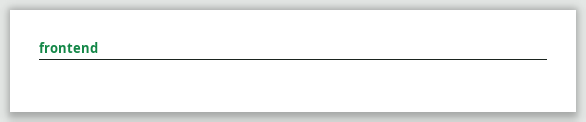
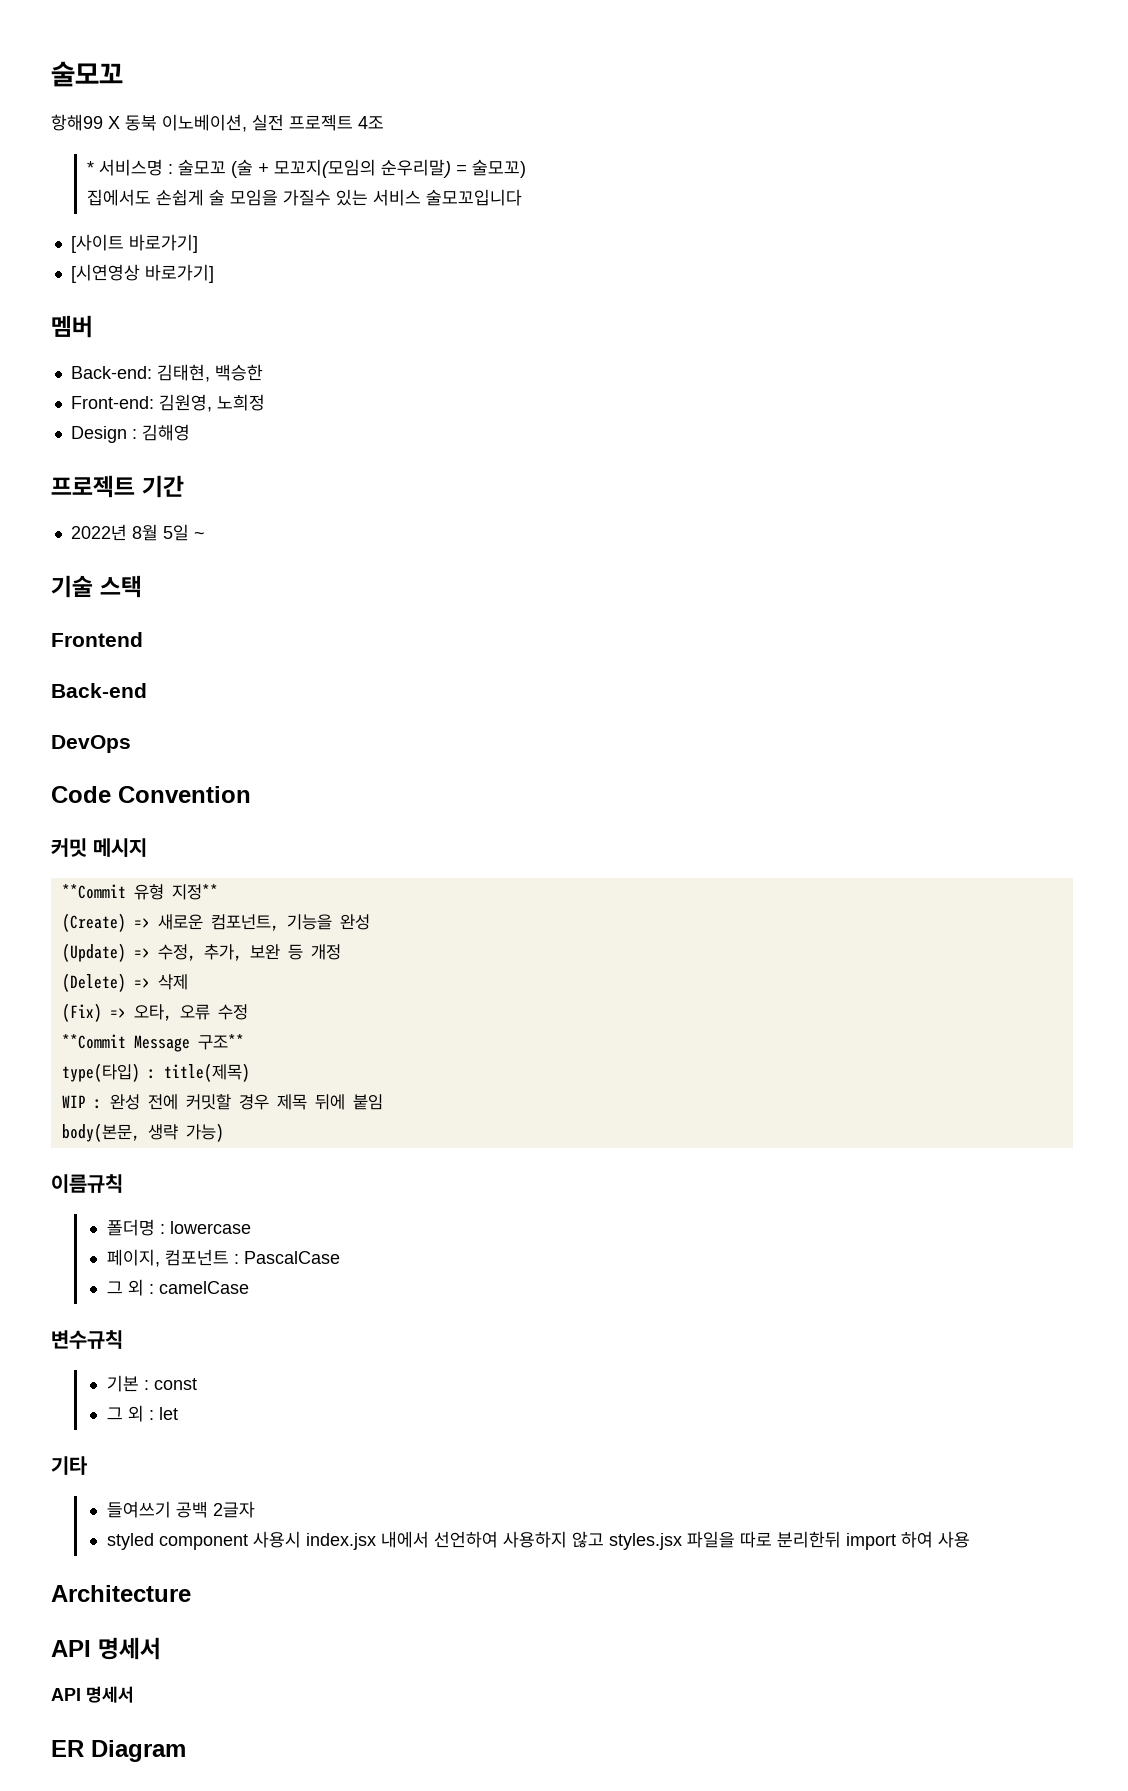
[39,42,98,53] frontend -> [51,61,123,87] [51,114,384,132] [86,159,526,178] [86,189,522,206] [70,234,198,253] [70,264,214,283] [51,315,93,338] [70,364,263,382] [70,394,265,412] [70,424,190,443] [51,475,184,498] [70,524,205,541] [51,575,142,598] [51,632,143,647] [51,683,147,698] [51,735,131,753] [51,786,251,803] [51,838,147,857] [61,884,218,900] [61,913,370,932] [61,943,341,962] [61,973,188,992] [61,1003,248,1022] [61,1034,244,1052] [61,1063,250,1082] [61,1094,383,1110] [61,1123,224,1142] [51,1174,123,1193] [106,1219,251,1236] [106,1249,340,1267] [106,1279,249,1296] [51,1330,123,1349] [106,1375,197,1392] [106,1405,178,1422] [51,1456,88,1475] [106,1501,255,1518] [106,1531,970,1550] [51,1585,191,1602] [51,1637,161,1660] [51,1686,134,1703] [51,1740,186,1762] 술모꼬 // 항해99 X 동북 이노베이션, 실전 프로젝트 4조 // * 서비스명 : 술모꼬 (술 + 모꼬지(모임의 순우리말) = 술모꼬) // 집에서도 손쉽게 술 모임을 가질수 있는 서비스 술모꼬입니다 // [사이트 바로가기] // [시연영상 바로가기] // 멤버 // Back-end: 김태현, 백승한 // Front-end: 김원영, 노희정 // Design : 김해영 // 프로젝트 기간 // 2022년 8월 5일 ~ // 기술 스택 // Frontend // Back-end // DevOps // Code Convention // 커밋 메시지 // **Commit 유형 지정** // (Create) => 새로운 컴포넌트, 기능을 완성 // (Update) => 수정, 추가, 보완 등 개정 // (Delete) => 삭제 // (Fix) => 오타, 오류 수정 // **Commit Message 구조** // type(타입) : title(제목) // WIP : 완성 전에 커밋할 경우 제목 뒤에 붙임 // body(본문, 생략 가능) // 이름규칙 // 폴더명 : lowercase // 페이지, 컴포넌트 : PascalCase // 그 외 : camelCase // 변수규칙 // 기본 : const // 그 외 : let // 기타 // 들여쓰기 공백 2글자 // styled component 사용시 index.jsx 내에서 선언하여 사용하지 않고 styles.jsx 파일을 따로 분리한뒤 import 하여 사용 // Architecture // API 명세서 // API 명세서 // ER Diagram

